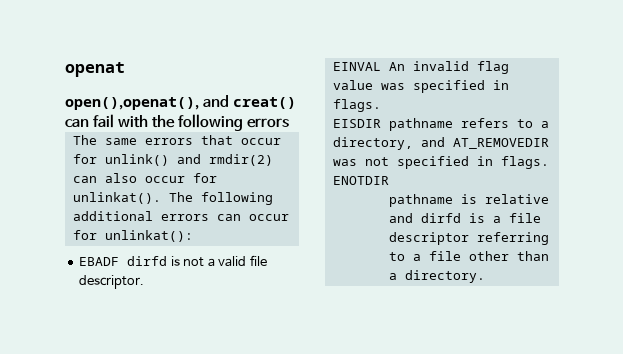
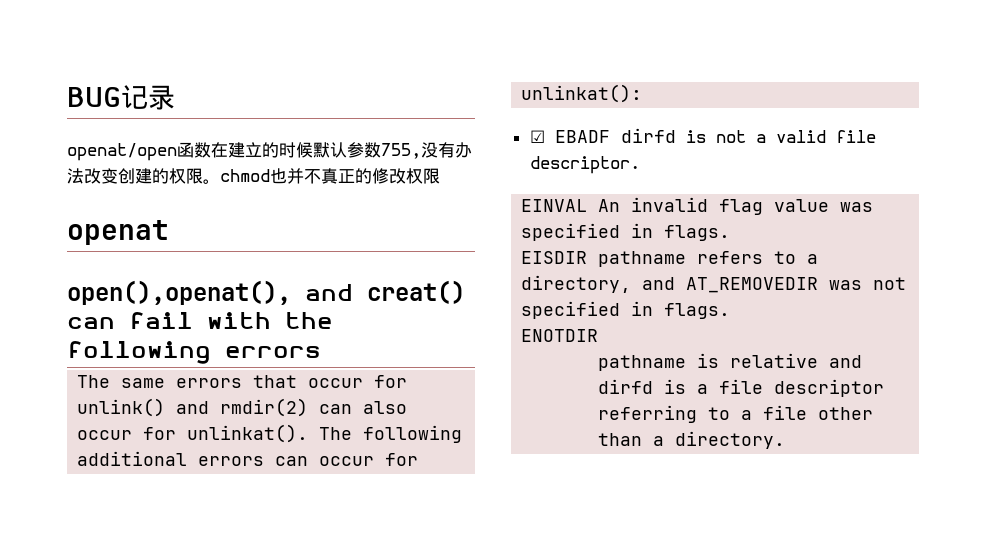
(65, 69) none -> [67,85,175,110] [67,142,472,161] [67,168,440,184] BUG记录 // openat/open函数在建立的时候默认参数755,没有办法改变创建的权限。chmod也并不真正的修改权限 //
(193, 236) none -> [529,130,545,143] ☑

